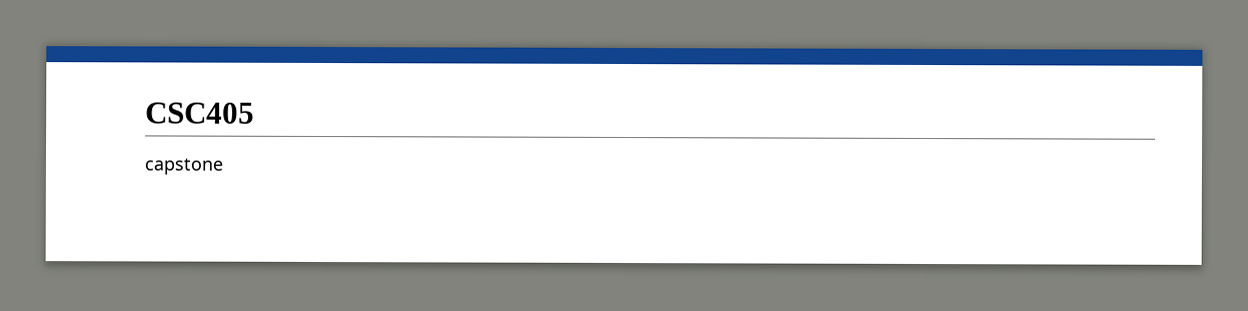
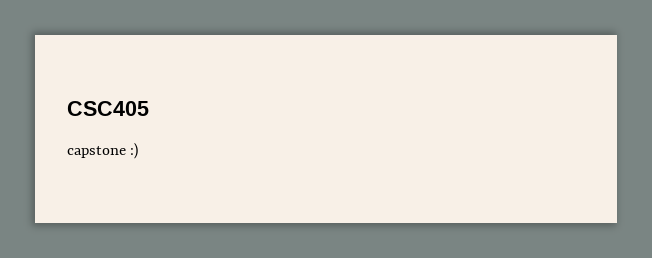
(223, 166) none -> [130,143,139,159] :)

